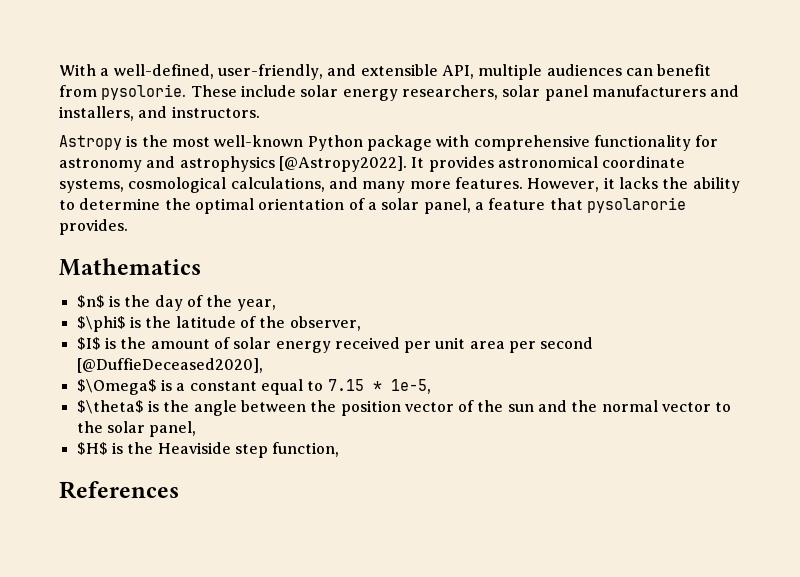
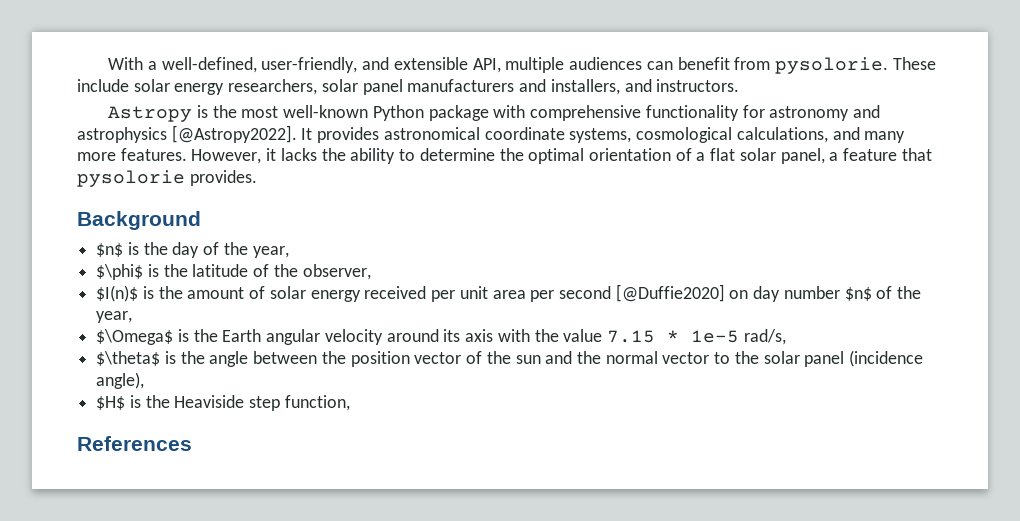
(377, 206) none -> [710,148,736,161] flat
[586,197,686,213] pysolarorie -> [77,170,185,187] pysolorie
[59,258,201,276] Mathematics -> [77,211,201,230] Background
[76,337,101,350] $I$ -> [96,285,139,302] $I(n)$
[76,358,263,373] [76,379,431,395] [@DuffieDeceased2020], // $\Omega$ is a constant equal to 7.15 * 1e-5, -> [615,284,922,302] [96,311,133,323] [96,329,786,345] [@Duffie2020] on day number $n$ of the year, // $\Omega$ is the Earth angular velocity around its axis with the value 7.15 * 1e-5 rad/s,
[149,421,197,437] panel, -> [804,350,924,367] [96,372,145,389] panel (incidence angle),

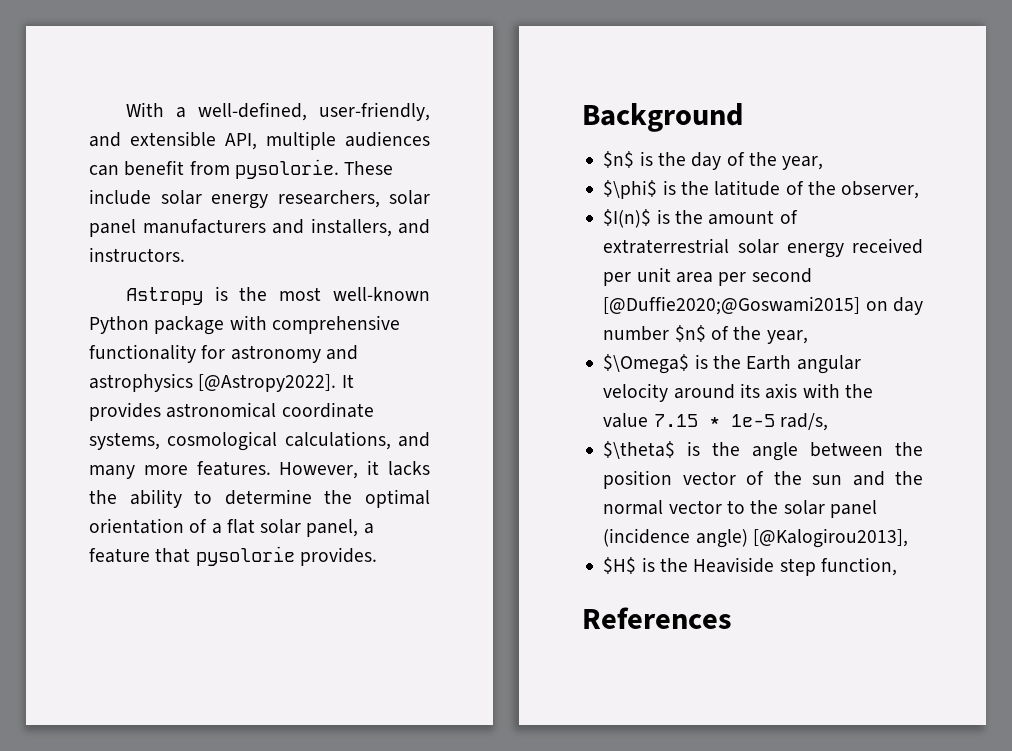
(266, 292) none -> [603,238,730,254] extraterrestrial
[615,284,725,302] [@Duffie2020] -> [603,296,861,315] [@Duffie2020;@Goswami2015]
[96,372,145,389] angle), -> [695,528,908,548] angle) [@Kalogirou2013],

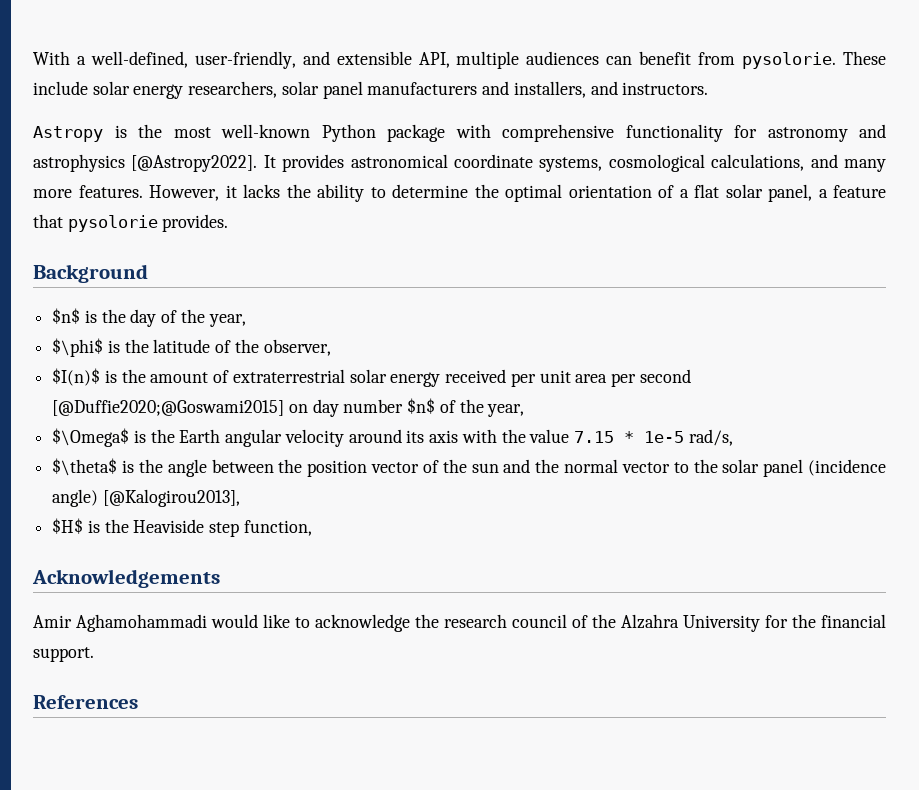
(897, 566) none -> [32,569,220,588] [33,614,886,632] [33,647,94,662] // Acknowledgements // Amir Aghamohammadi would like to acknowledge the research council of the Alzahra University for the financial support.

